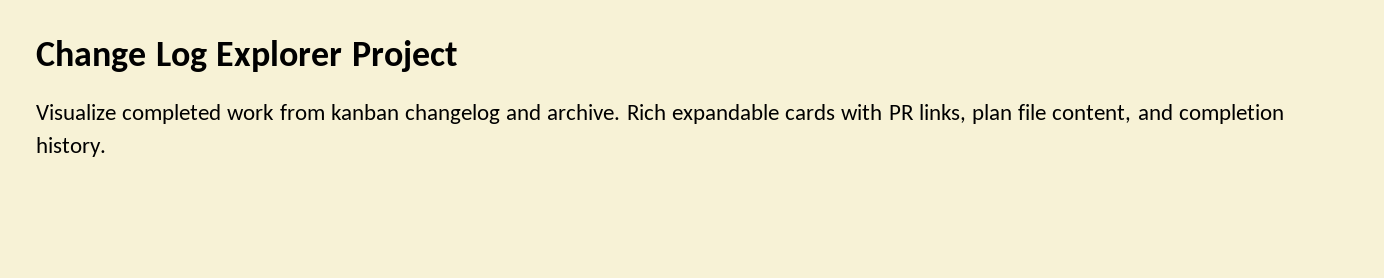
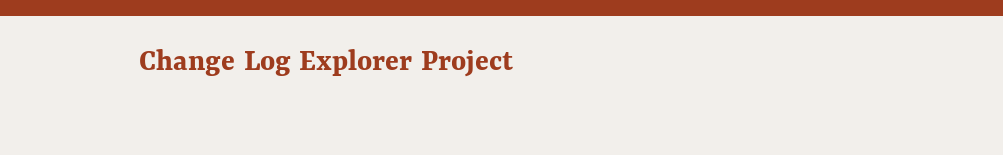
[36,104,1284,124] [36,137,106,157] // Visualize completed work from kanban changelog and archive. Rich expandable cards with PR links, plan file content, and completion history. -> (513, 63) none

